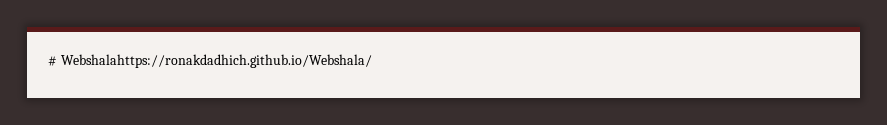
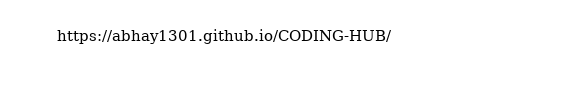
[48,54,372,68] # Webshalahttps://ronakdadhich.github.io/Webshala/ -> [57,29,392,44] https://abhay1301.github.io/CODING-HUB/

